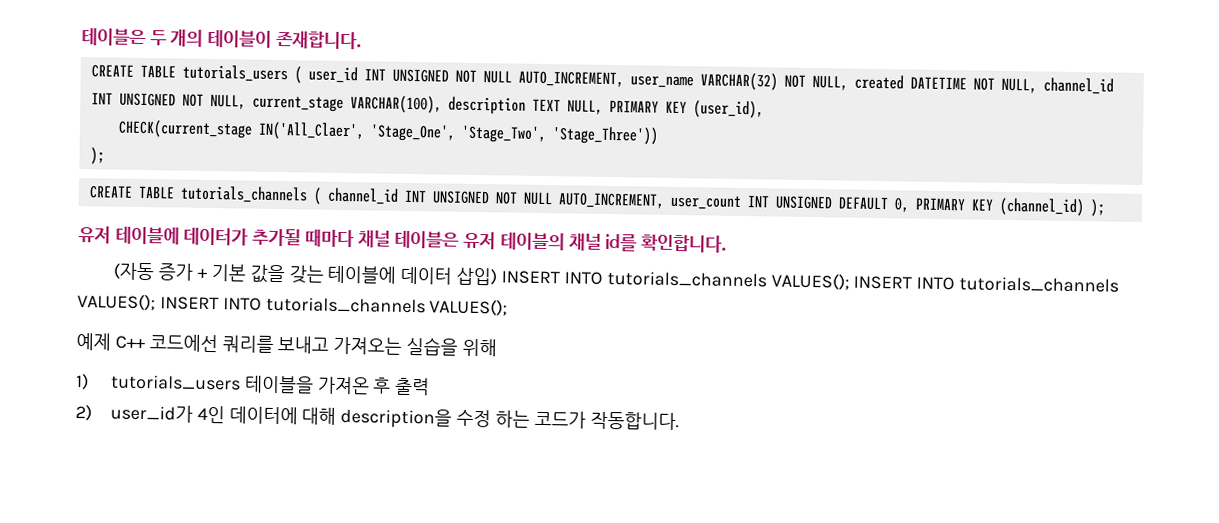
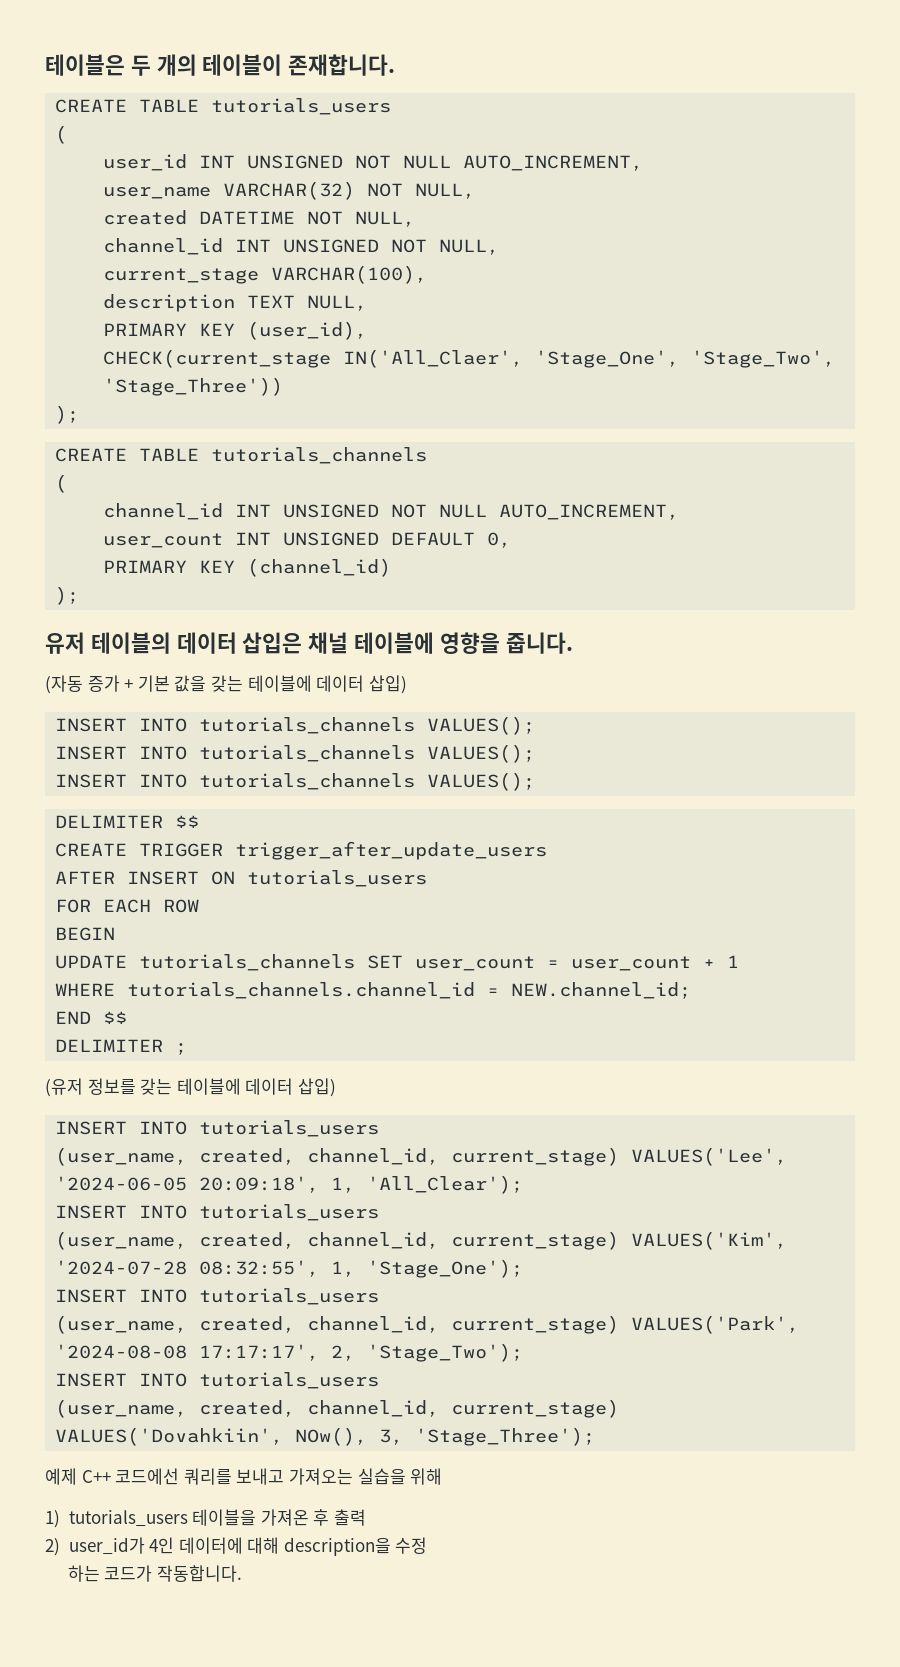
[293,66,302,84] ( -> [55,125,68,144] // ( //
(624, 79) none -> (644, 163) //
(848, 83) none -> (476, 191) //
(1037, 85) none -> (416, 219) //
(246, 101) none -> (500, 247) //
(442, 104) none -> (428, 274) //
(603, 107) none -> (368, 303) //
[312,187,322,205] ( -> [55,474,68,493] // ( //
(665, 200) none -> (680, 512) //
(909, 205) none -> (512, 540) //
(1084, 207) none -> (392, 567) //
[114,226,727,253] 테이블에 데이터가 추가될 때마다 채널 테이블은 유저 테이블의 채널 id를 확인합니다. -> [90,632,573,654] 테이블의 데이터 삽입은 채널 테이블에 영향을 줍니다.
[500,270,1120,293] [77,293,509,317] INSERT INTO tutorials_channels VALUES(); INSERT INTO tutorials_channels VALUES(); INSERT INTO tutorials_channels VALUES(); -> [55,716,536,735] [55,744,536,763] [55,772,536,791] [55,815,200,828] [55,841,548,860] [55,870,428,887] [55,899,200,913] [55,927,116,941] [55,954,740,971] [55,982,692,999] [55,1011,128,1024] [55,1039,188,1055] [45,1078,336,1097] [55,1120,380,1137] [55,1147,788,1166] [55,1175,524,1194] [55,1204,380,1221] [55,1231,788,1250] [55,1259,524,1278] [55,1288,380,1305] [55,1315,800,1334] [55,1343,524,1362] [55,1372,380,1389] [55,1399,620,1418] [55,1427,596,1446] // INSERT INTO tutorials_channels VALUES(); // INSERT INTO tutorials_channels VALUES(); // INSERT INTO tutorials_channels VALUES(); // DELIMITER $$ // CREATE TRIGGER trigger_after_update_users // AFTER INSERT ON tutorials_users // FOR EACH ROW // BEGIN // UPDATE tutorials_channels SET user_count = user_count + 1 // WHERE tutorials_channels.channel_id = NEW.channel_id; // END $$ // DELIMITER ; // (유저 정보를 갖는 테이블에 데이터 삽입) // INSERT INTO tutorials_users // (user_name, created, channel_id, current_stage) VALUES('Lee', '2024-06-05 20:09:18', 1, 'All_Clear'); // INSERT INTO tutorials_users // (user_name, created, channel_id, current_stage) VALUES('Kim', '2024-07-28 08:32:55', 1, 'Stage_One'); // INSERT INTO tutorials_users // (user_name, created, channel_id, current_stage) VALUES('Park', '2024-08-08 17:17:17', 2, 'Stage_Two'); // INSERT INTO tutorials_users // (user_name, created, channel_id, current_stage) VALUES('Dovahkiin', NOw(), 3, 'Stage_Three');
(492, 418) none -> (428, 1545) //

